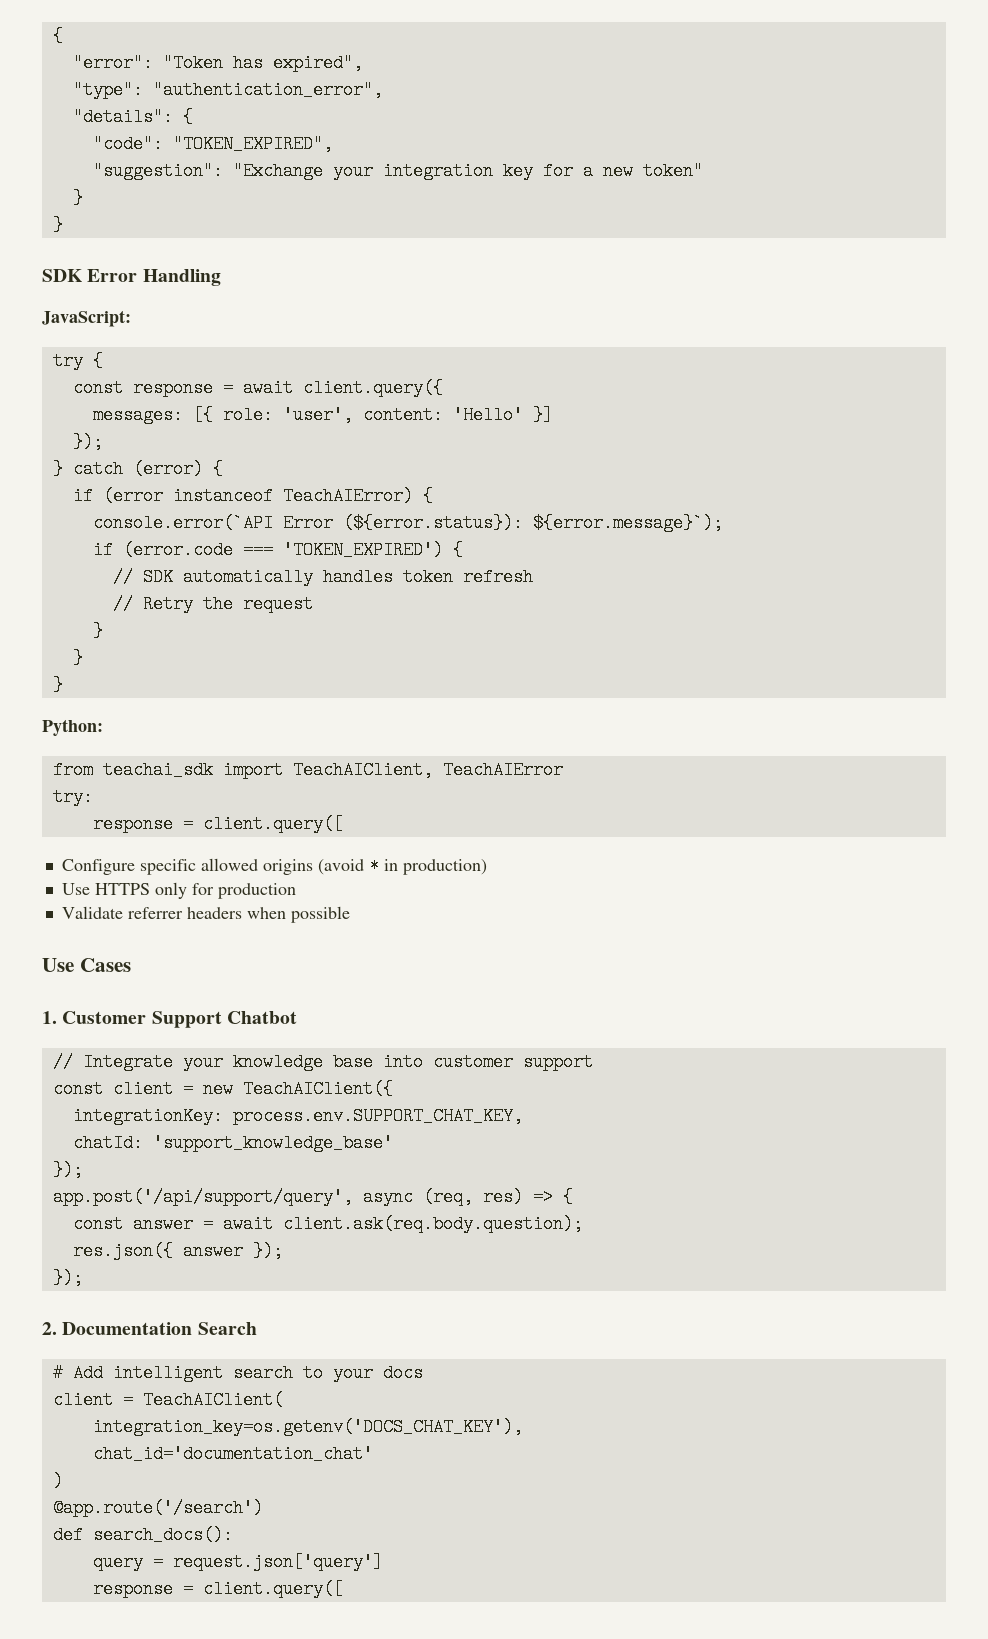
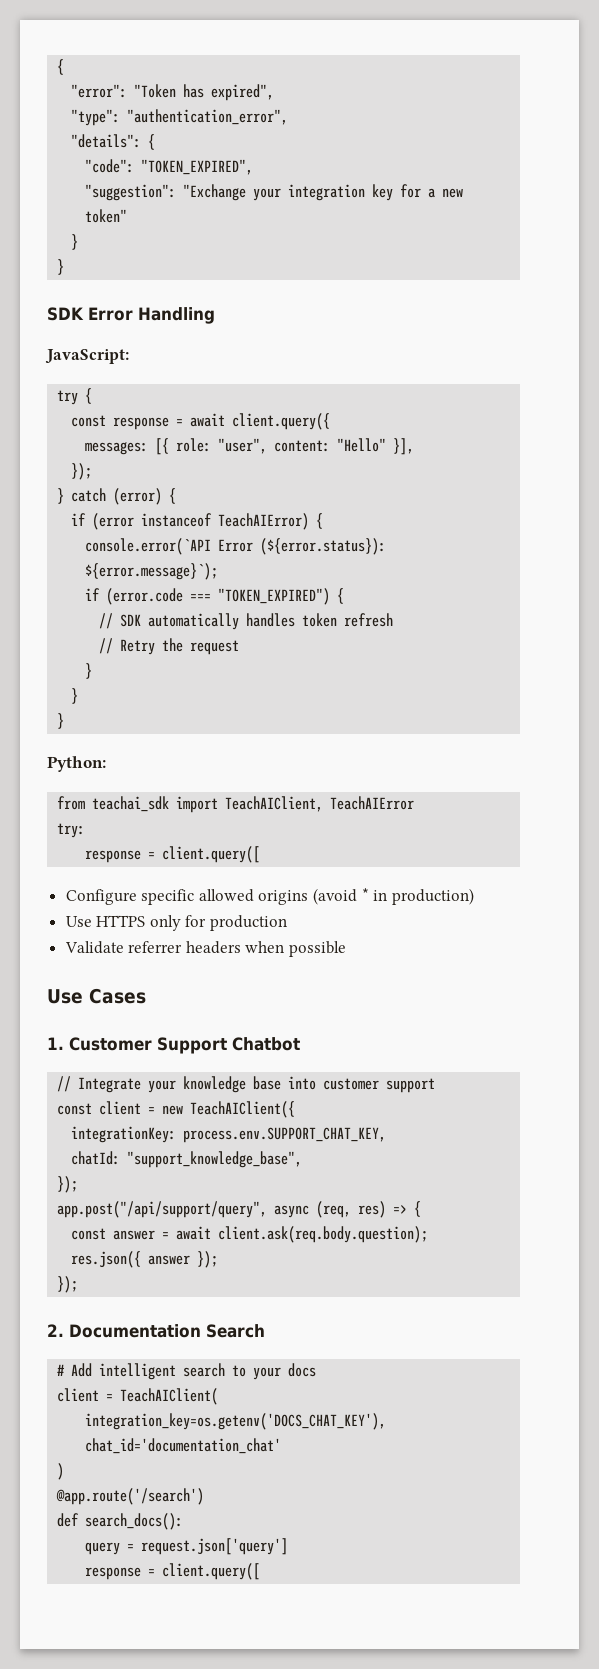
[282,406,553,424] 'user', content: 'Hello' }] -> [218,438,415,455] "user", content: "Hello" }],
[282,541,443,559] 'TOKEN_EXPIRED') -> [218,588,331,605] "TOKEN_EXPIRED")
[152,1134,393,1152] [52,1161,83,1179] [52,1188,353,1206] 'support_knowledge_base' // }); // app.post('/api/support/query', -> [127,1151,303,1168] [57,1176,79,1193] [57,1201,268,1218] "support_knowledge_base", // }); // app.post("/api/support/query",

